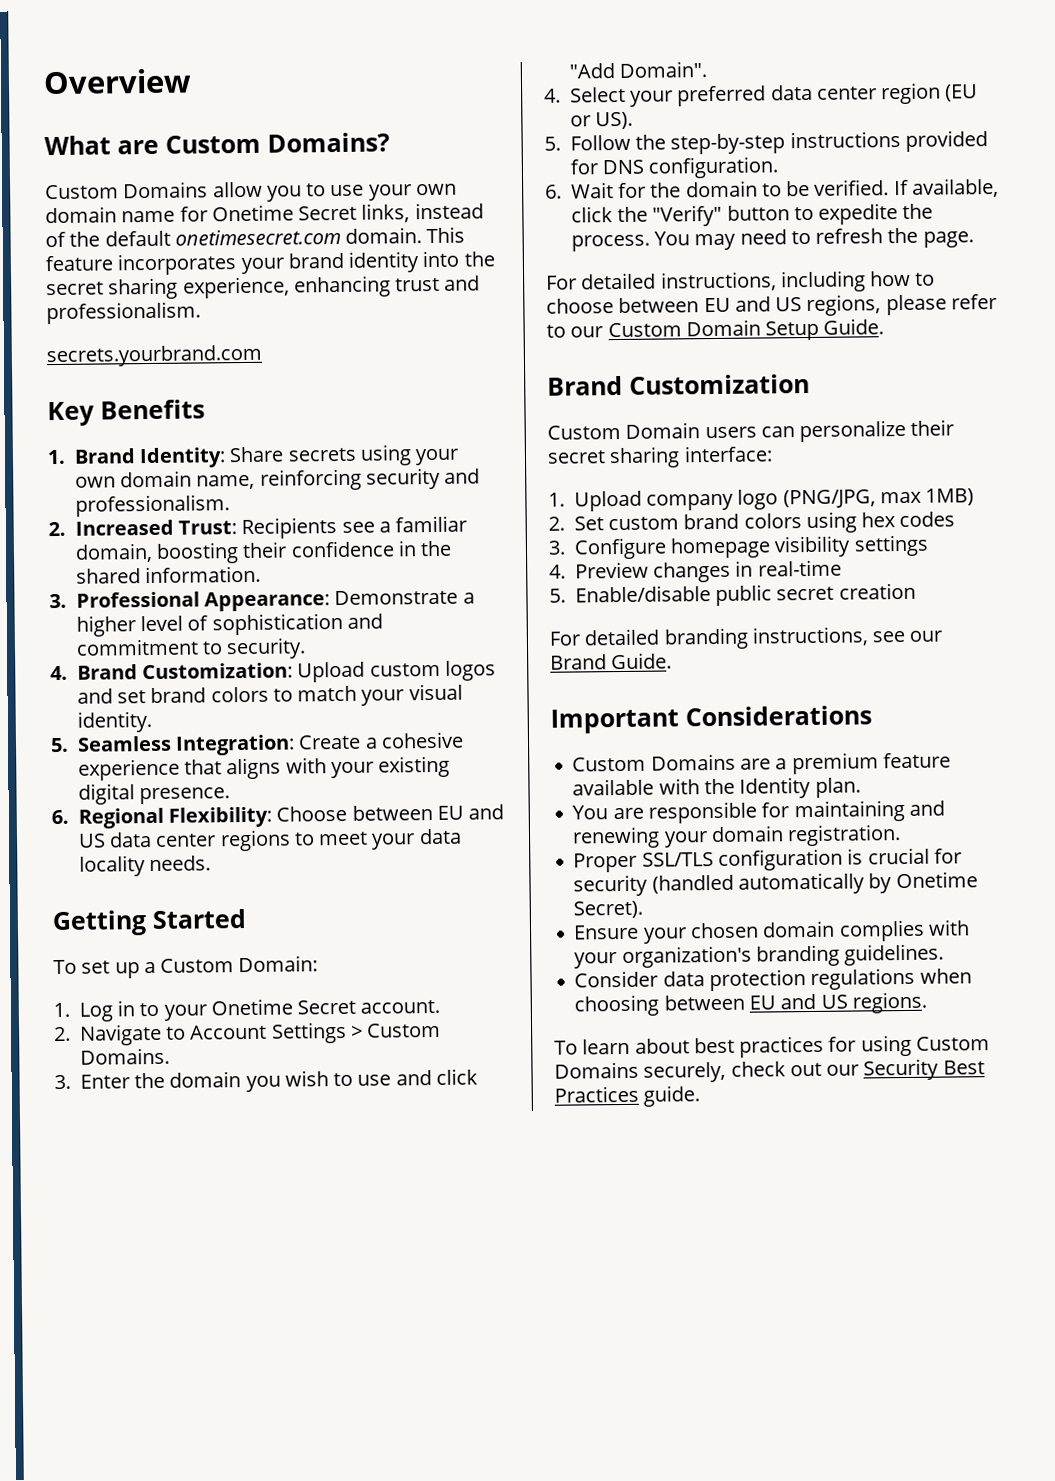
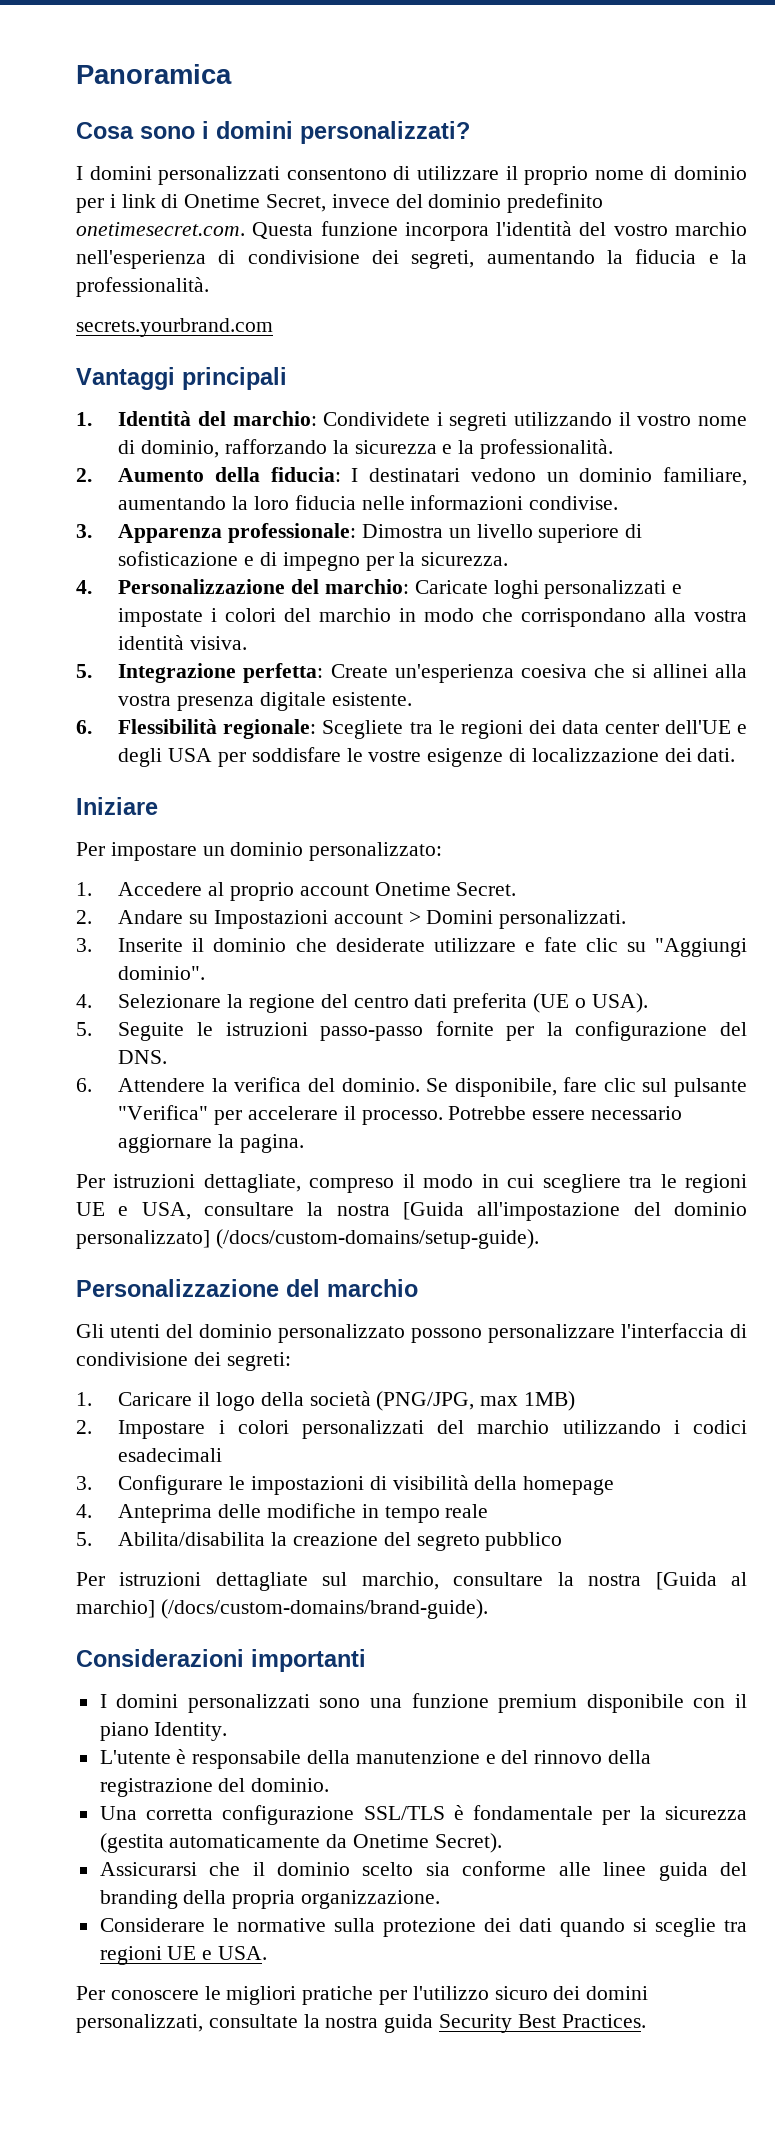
[43,68,192,95] [44,132,390,156] [45,181,457,202] [45,202,484,224] [45,226,466,248] [45,250,495,276] [46,275,481,300] [46,301,201,325] Overview // What are Custom Domains? // Custom Domains allow you to use your own domain name for Onetime Secret links, instead of the default onetimesecret.com domain. This feature incorporates your brand identity into the secret sharing experience, enhancing trust and professionalism. -> [76,64,232,84] [76,121,470,144] [76,166,747,185] [76,193,604,213] [76,221,747,241] [76,249,748,269] [76,277,209,297] Panoramica // Cosa sono i domini personalizzati? // I domini personalizzati consentono di utilizzare il proprio nome di dominio per i link di Onetime Secret, invece del dominio predefinito onetimesecret.com. Questa funzione incorpora l'identità del vostro marchio nell'esperienza di condivisione dei segreti, aumentando la fiducia e la professionalità.
[47,399,205,427] [47,444,460,469] [74,467,481,491] [74,494,230,517] [48,515,468,540] [74,540,453,564] [75,565,262,584] [49,589,475,612] [75,612,383,637] [75,637,307,660] [50,660,496,683] [76,683,463,706] [76,710,152,733] [50,731,464,756] [77,755,451,781] [77,783,231,805] [51,804,505,829] [77,828,462,852] [78,855,212,877] [52,909,246,937] [53,955,319,979] [53,998,441,1022] [54,1021,442,1046] [79,1047,170,1065] [54,1068,478,1093] [568,61,707,79] [544,82,979,107] [569,111,634,130] [544,130,988,155] [569,156,780,179] [545,177,999,199] [570,203,934,227] [570,227,974,252] [546,270,936,293] [546,293,997,317] [546,318,885,341] [547,373,810,396] [547,419,955,443] [547,445,773,469] [548,488,975,512] [548,511,956,534] [548,537,667,560] Key Benefits // 1. Brand Identity: Share secrets using your own domain name, reinforcing security and professionalism. // 2. Increased Trust: Recipients see a familiar domain, boosting their confidence in the shared information. // 3. Professional Appearance: Demonstrate a higher level of sophistication and commitment to security. // 4. Brand Customization: Upload custom logos and set brand colors to match your visual identity. // 5. Seamless Integration: Create a cohesive experience that aligns with your existing digital presence. // 6. Regional Flexibility: Choose between EU and US data center regions to meet your data locality needs. // Getting Started // To set up a Custom Domain: // 1. Log in to your Onetime Secret account. // 2. Navigate to Account Settings > Custom Domains. // 3. Enter the domain you wish to use and click "Add Domain". // 4. Select your preferred data center region (EU or US). // 5. Follow the step-by-step instructions provided for DNS configuration. // 6. Wait for the domain to be verified. If available, click the "Verify" button to expedite the process. You may need to refresh the page. // For detailed instructions, including how to choose between EU and US regions, please refer to our Custom Domain Setup Guide. // Brand Customization // Custom Domain users can personalize their secret sharing interface: // 1. Upload company logo (PNG/JPG, max 1MB) // 2. Set custom brand colors using hex codes // 3. Configure -> [76,367,287,390] [76,411,748,431] [118,439,613,459] [76,467,747,486] [118,495,619,510] [76,523,643,543] [118,551,509,571] [76,579,683,599] [118,608,748,627] [118,635,248,650] [76,663,747,683] [118,692,412,711] [76,719,747,739] [118,747,736,767] [76,797,158,815] [76,842,443,861] [76,882,517,901] [76,910,627,929] [76,937,747,957] [118,966,206,980] [76,993,648,1013] [76,1021,747,1041] [118,1050,168,1064] [76,1077,747,1097] [118,1105,682,1125] [118,1134,304,1153] [76,1174,747,1193] [76,1202,747,1221] [76,1229,539,1249] [76,1279,418,1297] [76,1323,747,1343] [76,1352,291,1371] [76,1391,575,1411] [76,1420,747,1439] [118,1448,223,1462] [76,1475,518,1495] Vantaggi principali // 1. Identità del marchio: Condividete i segreti utilizzando il vostro nome di dominio, rafforzando la sicurezza e la professionalità. // 2. Aumento della fiducia: I destinatari vedono un dominio familiare, aumentando la loro fiducia nelle informazioni condivise. // 3. Apparenza professionale: Dimostra un livello superiore di sofisticazione e di impegno per la sicurezza. // 4. Personalizzazione del marchio: Caricate loghi personalizzati e impostate i colori del marchio in modo che corrispondano alla vostra identità visiva. // 5. Integrazione perfetta: Create un'esperienza coesiva che si allinei alla vostra presenza digitale esistente. // 6. Flessibilità regionale: Scegliete tra le regioni dei data center dell'UE e degli USA per soddisfare le vostre esigenze di localizzazione dei dati. // Iniziare // Per impostare un dominio personalizzato: // 1. Accedere al proprio account Onetime Secret. // 2. Andare su Impostazioni account > Domini personalizzati. // 3. Inserite il dominio che desiderate utilizzare e fate clic su "Aggiungi dominio". // 4. Selezionare la regione del centro dati preferita (UE o USA). // 5. Seguite le istruzioni passo-passo fornite per la configurazione del DNS. // 6. Attendere la verifica del dominio. Se disponibile, fare clic sul pulsante "Verifica" per accelerare il processo. Potrebbe essere necessario aggiornare la pagina. // Per istruzioni dettagliate, compreso il modo in cui scegliere tra le regioni UE e USA, consultare la nostra [Guida all'impostazione del dominio personalizzato] (/docs/custom-domains/setup-guide). // Personalizzazione del marchio // Gli utenti del dominio personalizzato possono personalizzare l'interfaccia di condivisione dei segreti: // 1. Caricare il logo della società (PNG/JPG, max 1MB) // 2. Impostare i colori personalizzati del marchio utilizzando i codici esadecimali // 3. Configurare le impostazioni di visibilità della
[774,534,929,558] [549,559,842,583] [549,582,916,606] [549,626,943,650] [550,652,673,670] [550,705,872,734] [572,752,951,775] [572,776,861,799] [572,799,945,824] [572,824,902,849] [573,847,962,873] [573,871,978,897] [573,900,644,919] [573,919,970,944] [574,943,945,969] [574,967,972,992] [574,991,927,1017] [554,1034,990,1058] [554,1058,985,1083] [554,1085,701,1107] visibility settings // 4. Preview changes in real-time // 5. Enable/disable public secret creation // For detailed branding instructions, see our Brand Guide. // Important Considerations // Custom Domains are a premium feature available with the Identity plan. // You are responsible for maintaining and renewing your domain registration. // Proper SSL/TLS configuration is crucial for security (handled automatically by Onetime Secret). // Ensure your chosen domain complies with your organization's branding guidelines. // Consider data protection regulations when choosing between EU and US regions. // To learn about best practices for using Custom Domains securely, check out our Security Best Practices guide. -> [76,1503,489,1523] [76,1532,563,1551] [76,1572,747,1591] [76,1599,488,1619] [76,1649,366,1672] [99,1693,747,1713] [99,1722,228,1741] [99,1749,652,1769] [99,1778,330,1797] [99,1805,747,1825] [99,1833,502,1853] [99,1861,748,1881] [99,1890,441,1909] [99,1918,747,1937] [99,1946,268,1965] [76,1986,649,2005] [76,2014,646,2033] // 4. Anteprima delle modifiche in tempo reale // 5. Abilita/disabilita la creazione del segreto pubblico // Per istruzioni dettagliate sul marchio, consultare la nostra [Guida al marchio] (/docs/custom-domains/brand-guide). // Considerazioni importanti // I domini personalizzati sono una funzione premium disponibile con il piano Identity. // L'utente è responsabile della manutenzione e del rinnovo della registrazione del dominio. // Una corretta configurazione SSL/TLS è fondamentale per la sicurezza (gestita automaticamente da Onetime Secret). // Assicurarsi che il dominio scelto sia conforme alle linee guida del branding della propria organizzazione. // Considerare le normative sulla protezione dei dati quando si sceglie tra regioni UE e USA. // Per conoscere le migliori pratiche per l'utilizzo sicuro dei domini personalizzati, consultate la nostra guida Security Best Practices.

